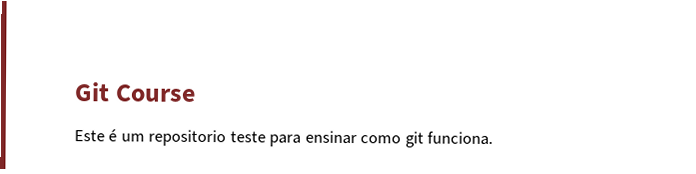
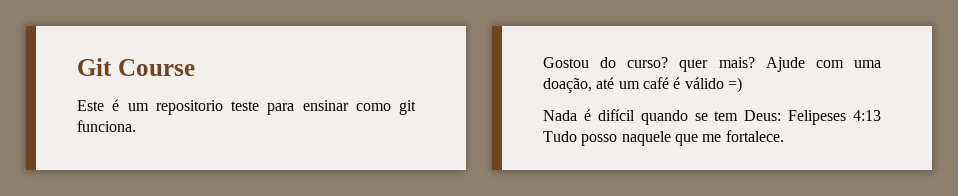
(494, 138) none -> [543,57,881,72] [543,77,742,93] [543,109,881,125] [543,130,784,146] // Gostou do curso? quer mais? Ajude com uma doação, até um café é válido =) // Nada é difícil quando se tem Deus: Felipeses 4:13 Tudo posso naquele que me fortalece.

